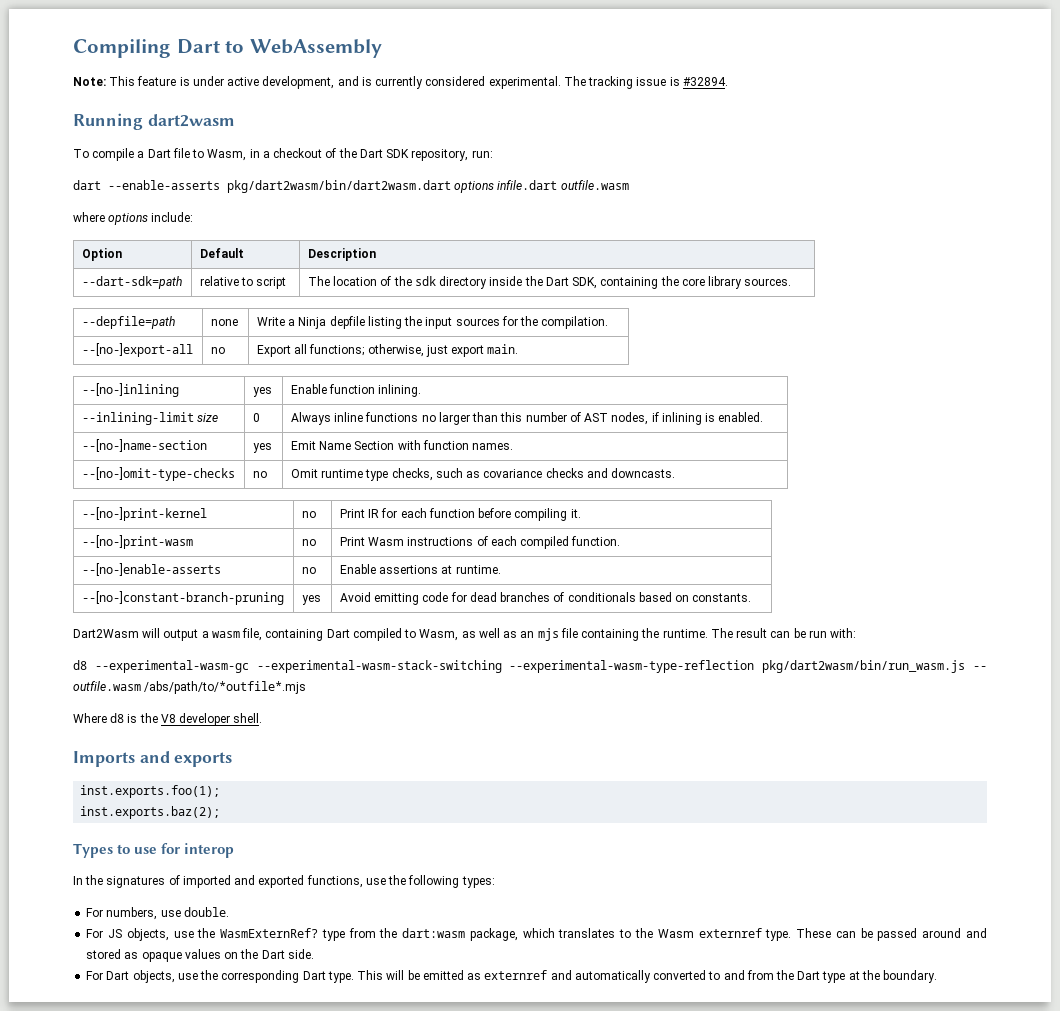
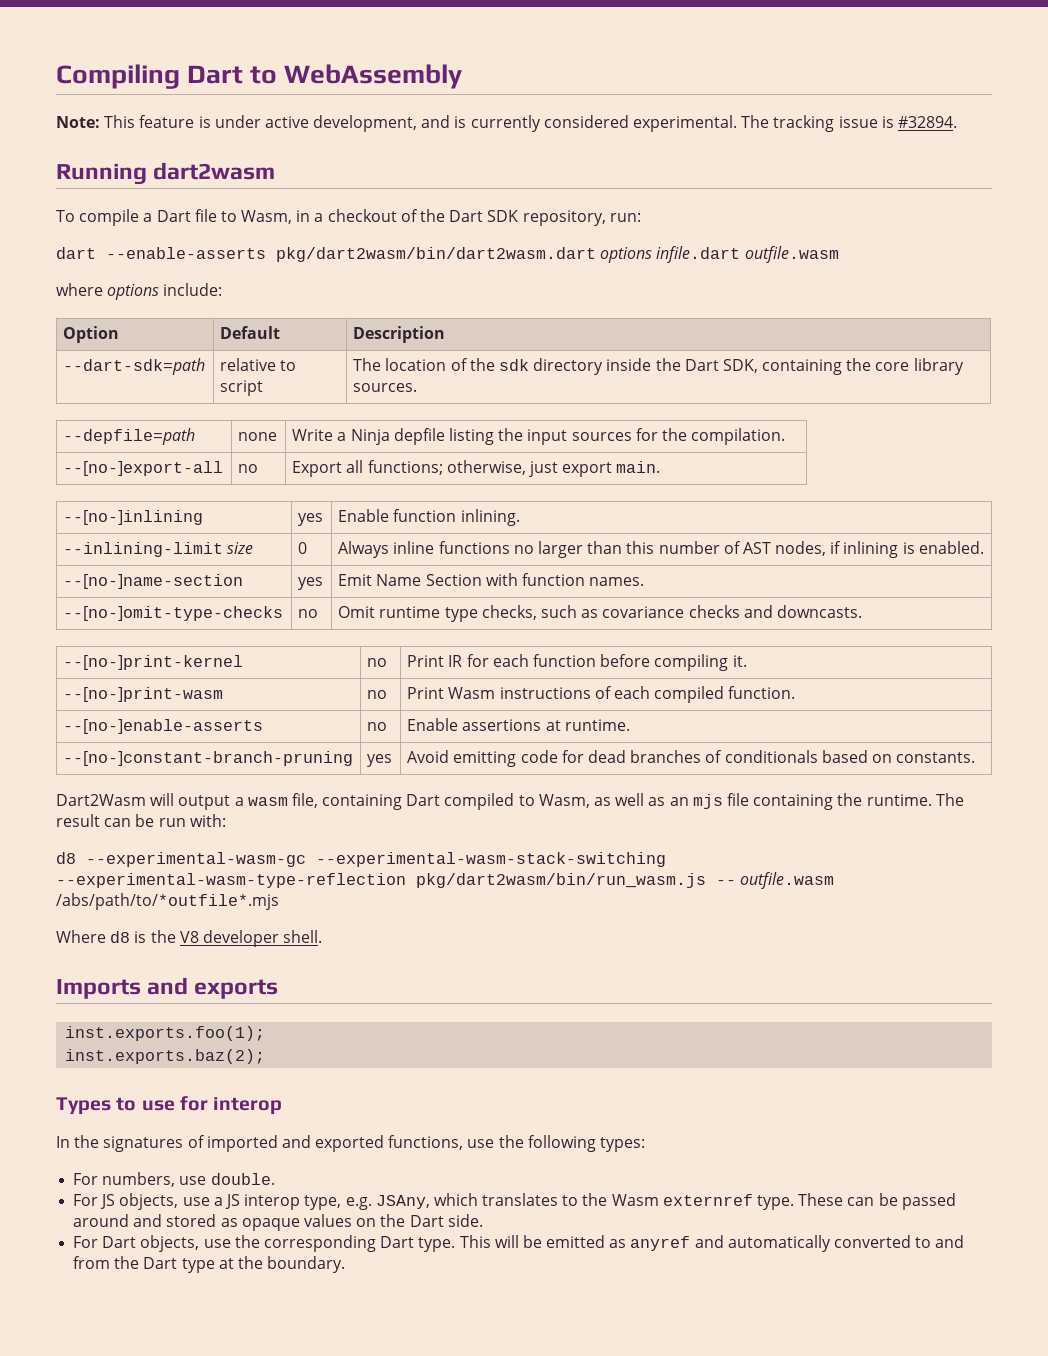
[197,928,518,941] the WasmExternRef? type from the dart:wasm package, -> [213,1194,430,1210] a JS interop type, e.g. JSAny,
[484,970,548,980] externref -> [630,1236,691,1251] anyref

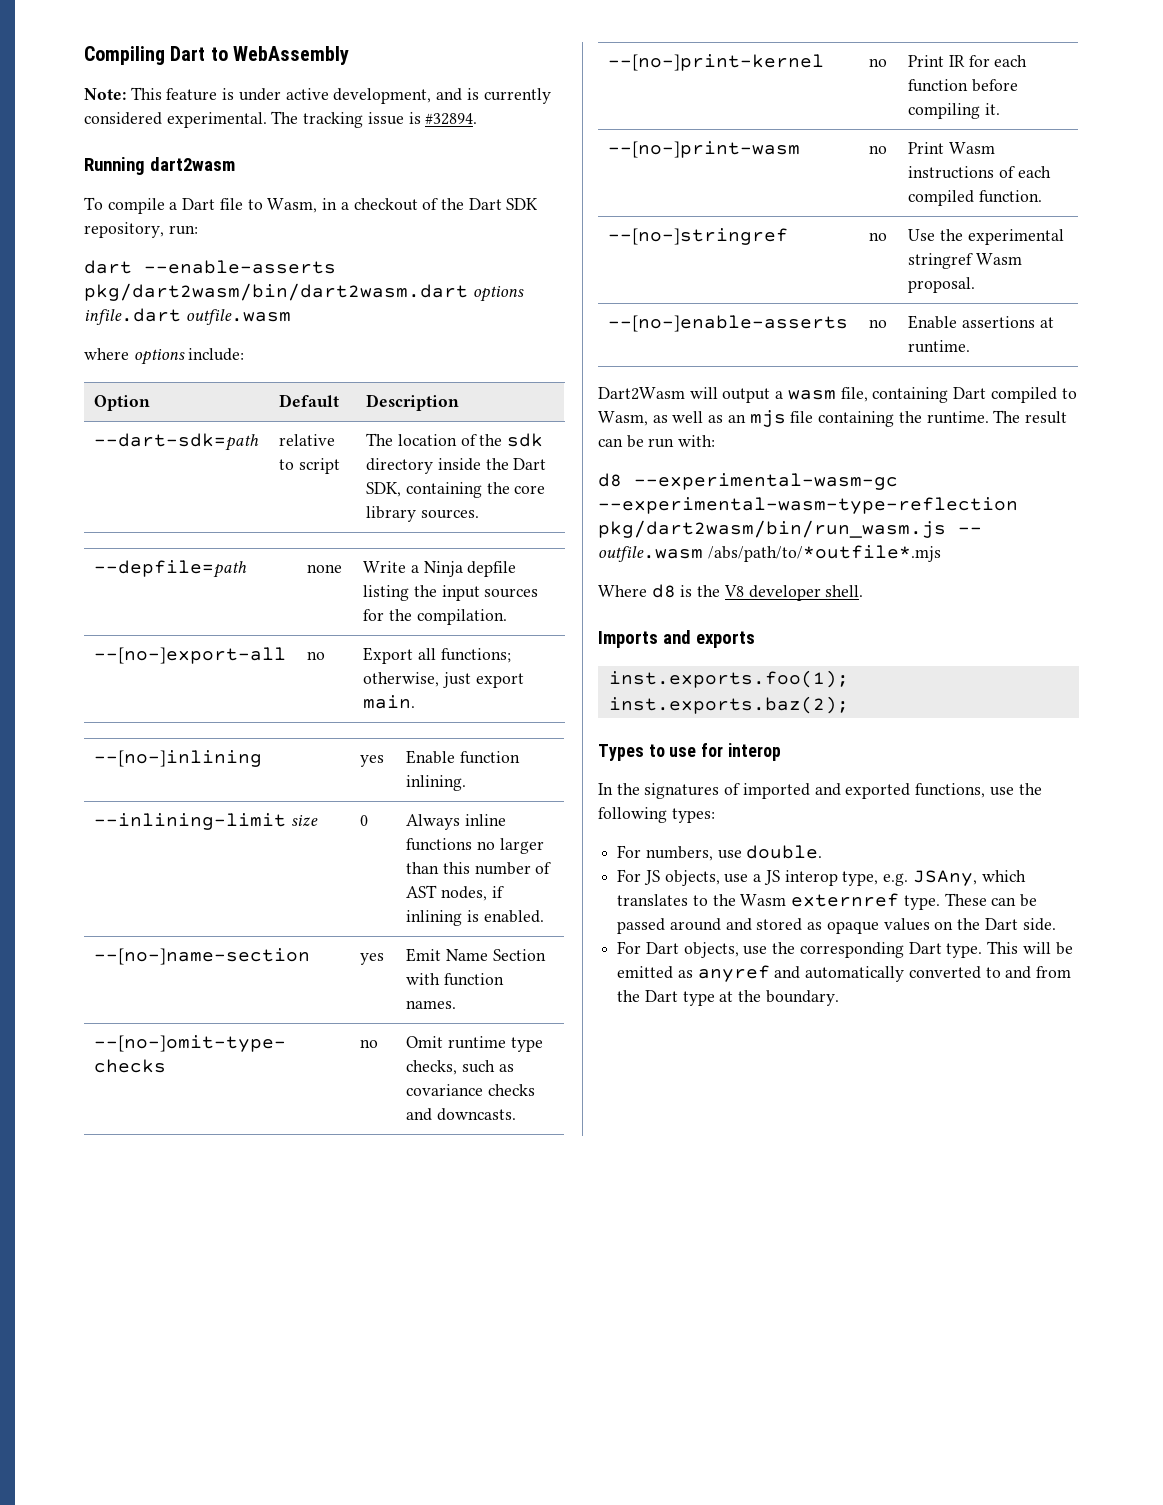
(796, 692) none -> [608,228,789,245] [869,232,888,241] [908,229,1064,245] [908,253,1022,269] [908,277,976,293] // --[no-]stringref | no | Use the experimental stringref Wasm proposal.
[63,751,354,766] [367,754,393,767] [407,750,976,767] // --[no-]constant-branch-pruning | yes | Avoid emitting code for dead branches of conditionals based on constants. -> (971, 346) none
[316,852,666,867] --experimental-wasm-stack-switching -> (898, 481) none

